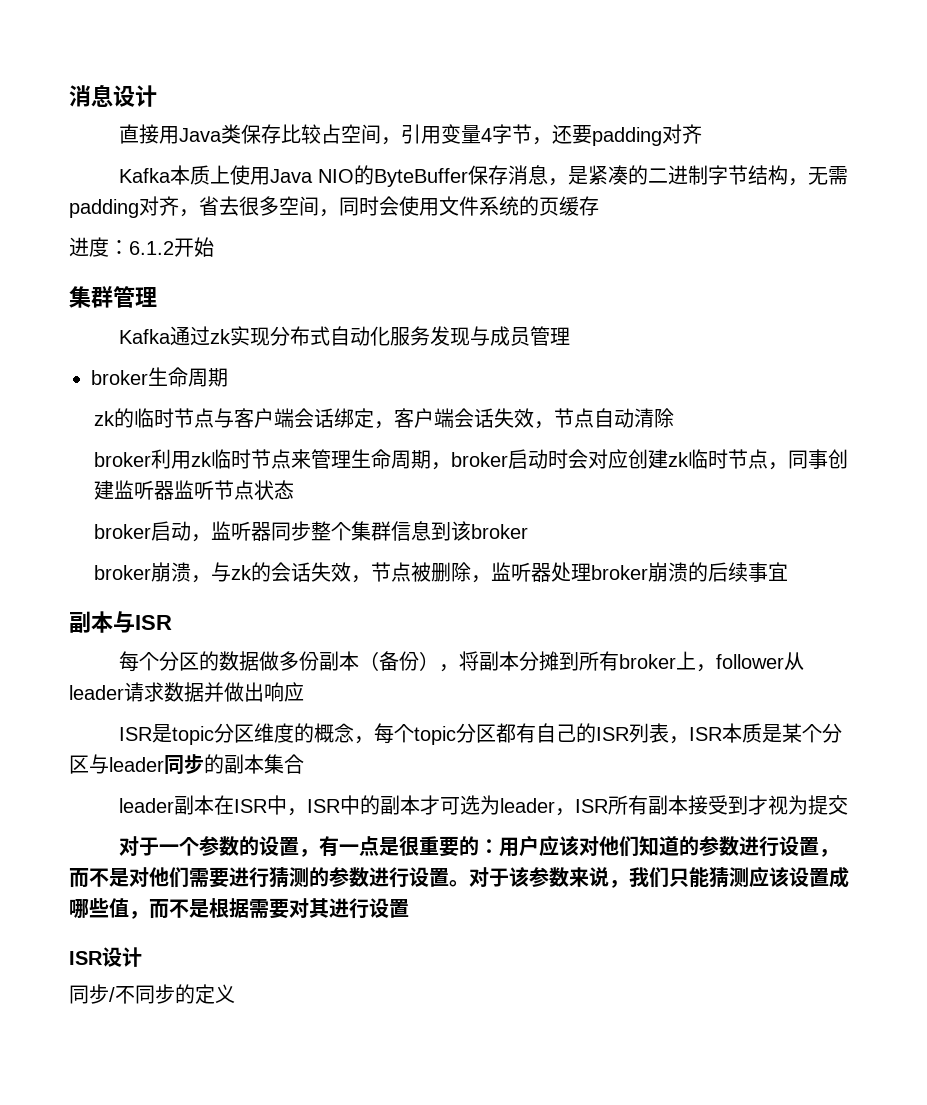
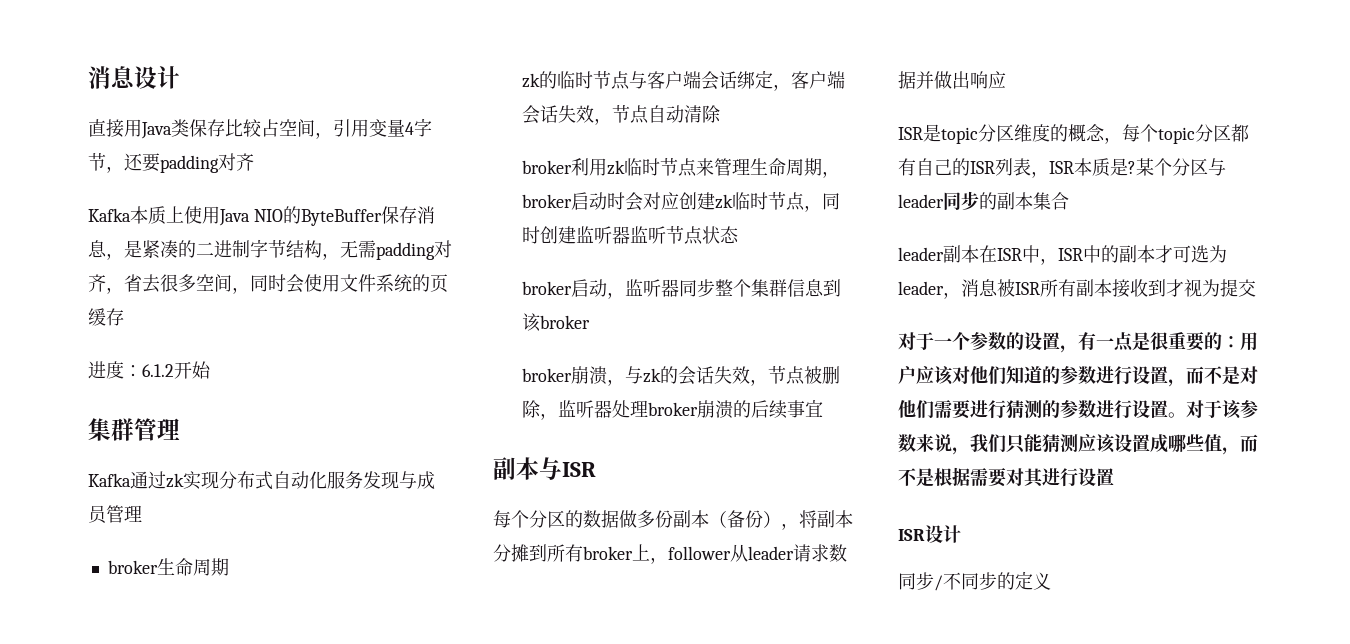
[807,449,828,469] 事 -> [522,226,541,244] 时
(782, 733) none -> [1128,161,1136,174] ?
(575, 812) none -> [961,279,1015,297] 消息被
[707,795,728,815] 受 -> [1130,279,1148,297] 收

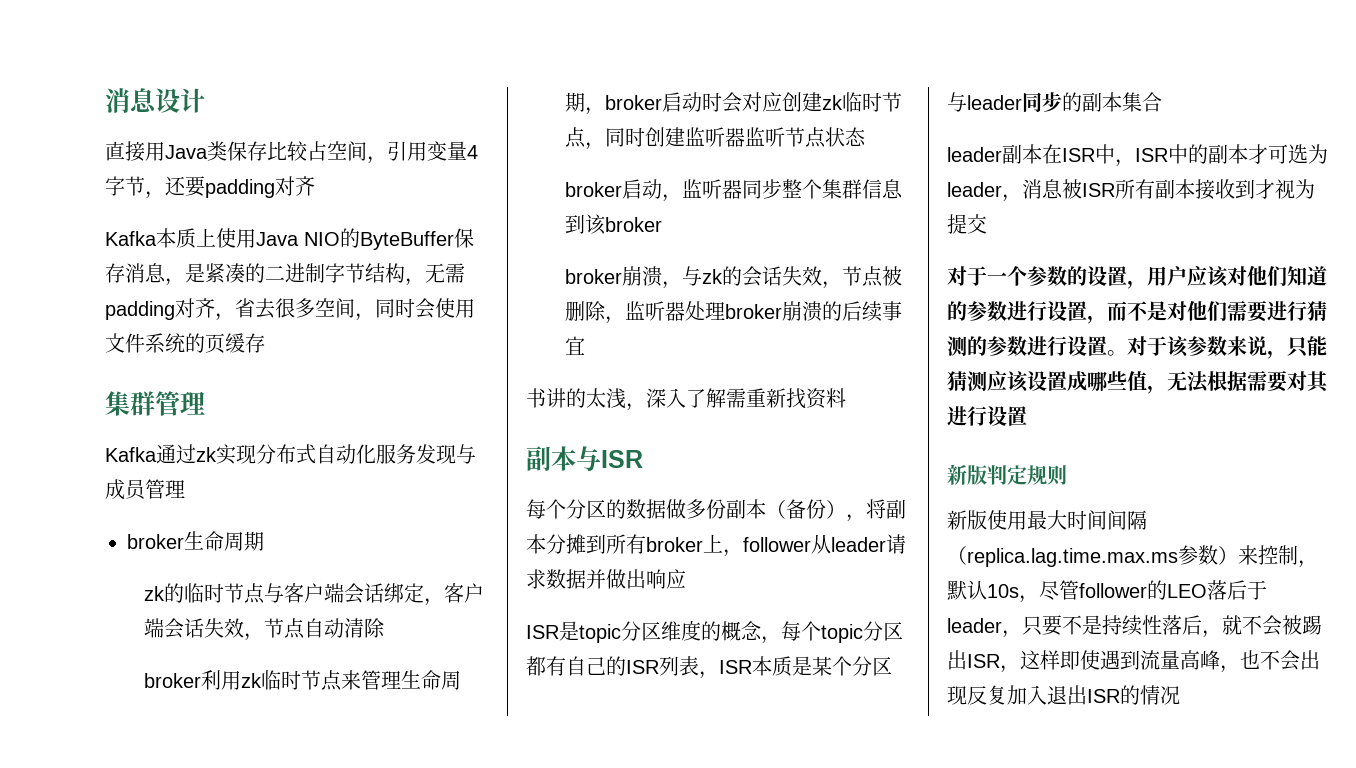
[88,361,211,379] // 进度：6.1.2开始 -> (265, 343) none
(824, 408) none -> [526,388,846,411] // 书讲的太浅，深入了解需重新找资料
[1128,161,1136,174] ? -> (812, 666) none
[1078,332,1240,352] 有一点是很重要的： -> (1147, 284) none
[970,434,1006,453] 我们 -> (1287, 354) none
[1240,434,1258,452] [898,468,934,487] 而不是 -> [1167,371,1209,393] 无法
[898,525,961,543] [898,571,1051,591] ISR设计 // 同步/不同步的定义 -> [947,464,1067,486] [947,510,1147,530] [947,545,1318,568] [947,580,1267,603] [947,615,1322,638] [947,650,1320,673] [947,685,1180,705] 新版判定规则 // 新版使用最大时间间隔（replica.lag.time.max.ms参数）来控制，默认10s，尽管follower的LEO落后于leader，只要不是持续性落后，就不会被踢出ISR，这样即使遇到流量高峰，也不会出现反复加入退出ISR的情况

